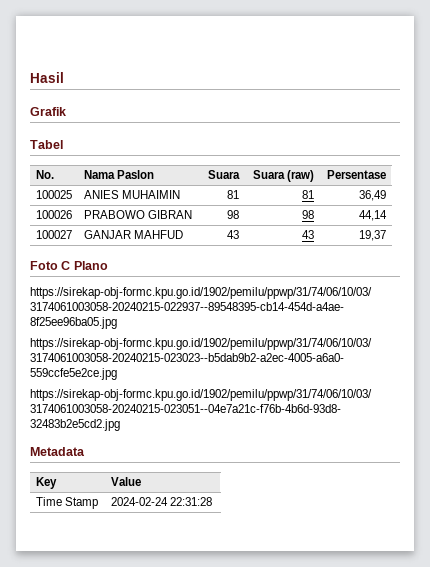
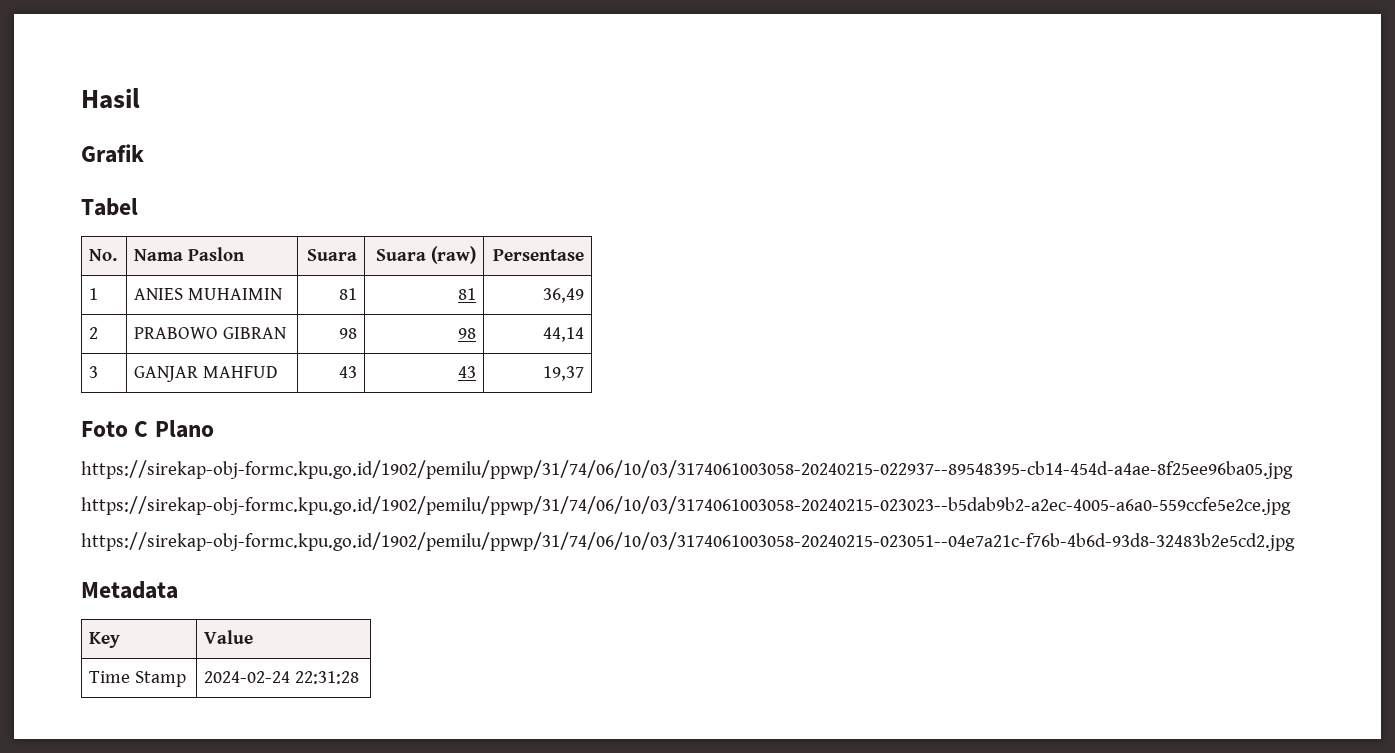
[35,190,72,199] 100025 -> [89,288,99,300] 1
[35,210,72,219] 100026 -> [89,327,99,339] 2
[35,230,72,239] 100027 -> [89,366,99,378] 3

